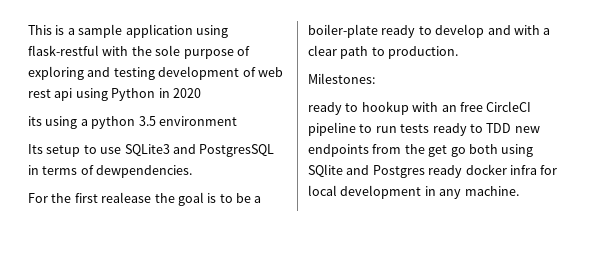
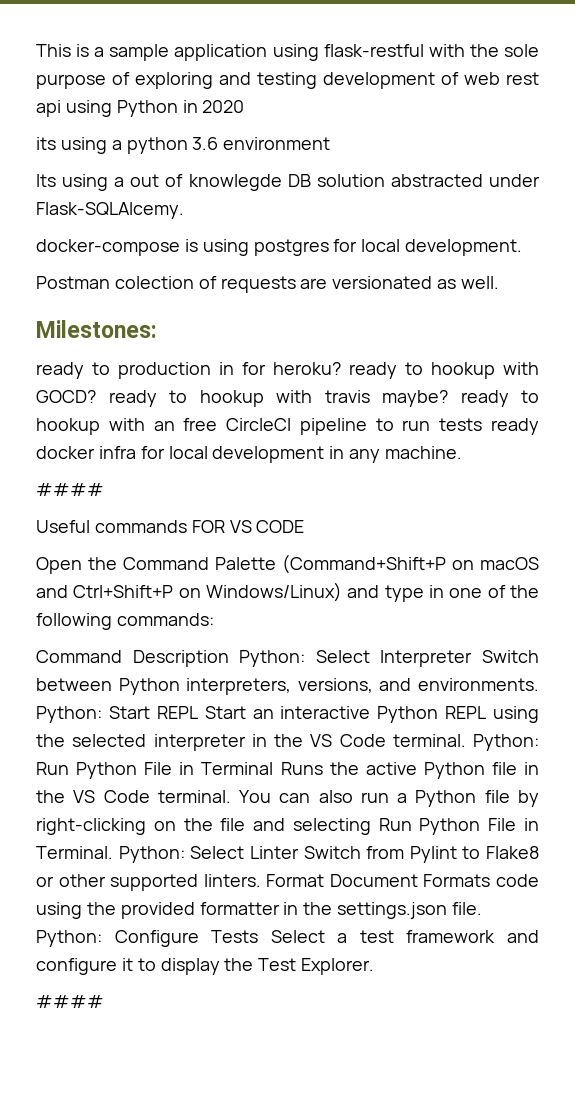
[138,116,156,126] 3.5 -> [192,137,219,150] 3.6
[46,144,275,157] [28,165,193,178] [28,192,262,206] [308,24,551,38] [308,45,459,59] [308,73,375,84] setup to use SQLite3 and PostgresSQL in terms of dewpendencies. // For the first realease the goal is to be a boiler-plate ready to develop and with a clear path to production. // Milestones: // -> [62,174,540,191] [36,202,184,219] [36,239,523,256] [36,276,500,293] [36,320,157,338] [36,362,539,379] [36,390,448,407] using a out of knowlegde DB solution abstracted under Flask-SQLAlcemy. // docker-compose is using postgres for local development. // Postman colection of requests are versionated as well. // Milestones: // ready to production in for heroku? ready to hookup with GOCD? ready to hookup with travis maybe?
[469,123,540,133] [308,144,534,157] [308,164,463,178] to TDD new endpoints from the get go both using SQlite and Postgres ready -> (539, 426) none
(519, 191) none -> [36,483,104,496] [36,520,305,533] [36,554,539,574] [36,582,539,602] [36,613,214,630] [36,650,539,667] [36,678,539,695] [36,706,539,723] [36,734,539,751] [36,762,540,779] [36,790,539,807] [36,818,539,835] [36,846,539,863] [36,874,539,891] [36,902,483,919] [36,930,539,947] [36,958,375,975] [36,995,104,1008] // #### // Useful commands FOR VS CODE // Open the Command Palette (Command+Shift+P on macOS and Ctrl+Shift+P on Windows/Linux) and type in one of the following commands: // Command Description Python: Select Interpreter Switch between Python interpreters, versions, and environments. Python: Start REPL Start an interactive Python REPL using the selected interpreter in the VS Code terminal. Python: Run Python File in Terminal Runs the active Python file in the VS Code terminal. You can also run a Python file by right-clicking on the file and selecting Run Python File in Terminal. Python: Select Linter Switch from Pylint to Flake8 or other supported linters. Format Document Formats code using the provided formatter in the settings.json file. Python: Configure Tests Select a test framework and configure it to display the Test Explorer. // ####

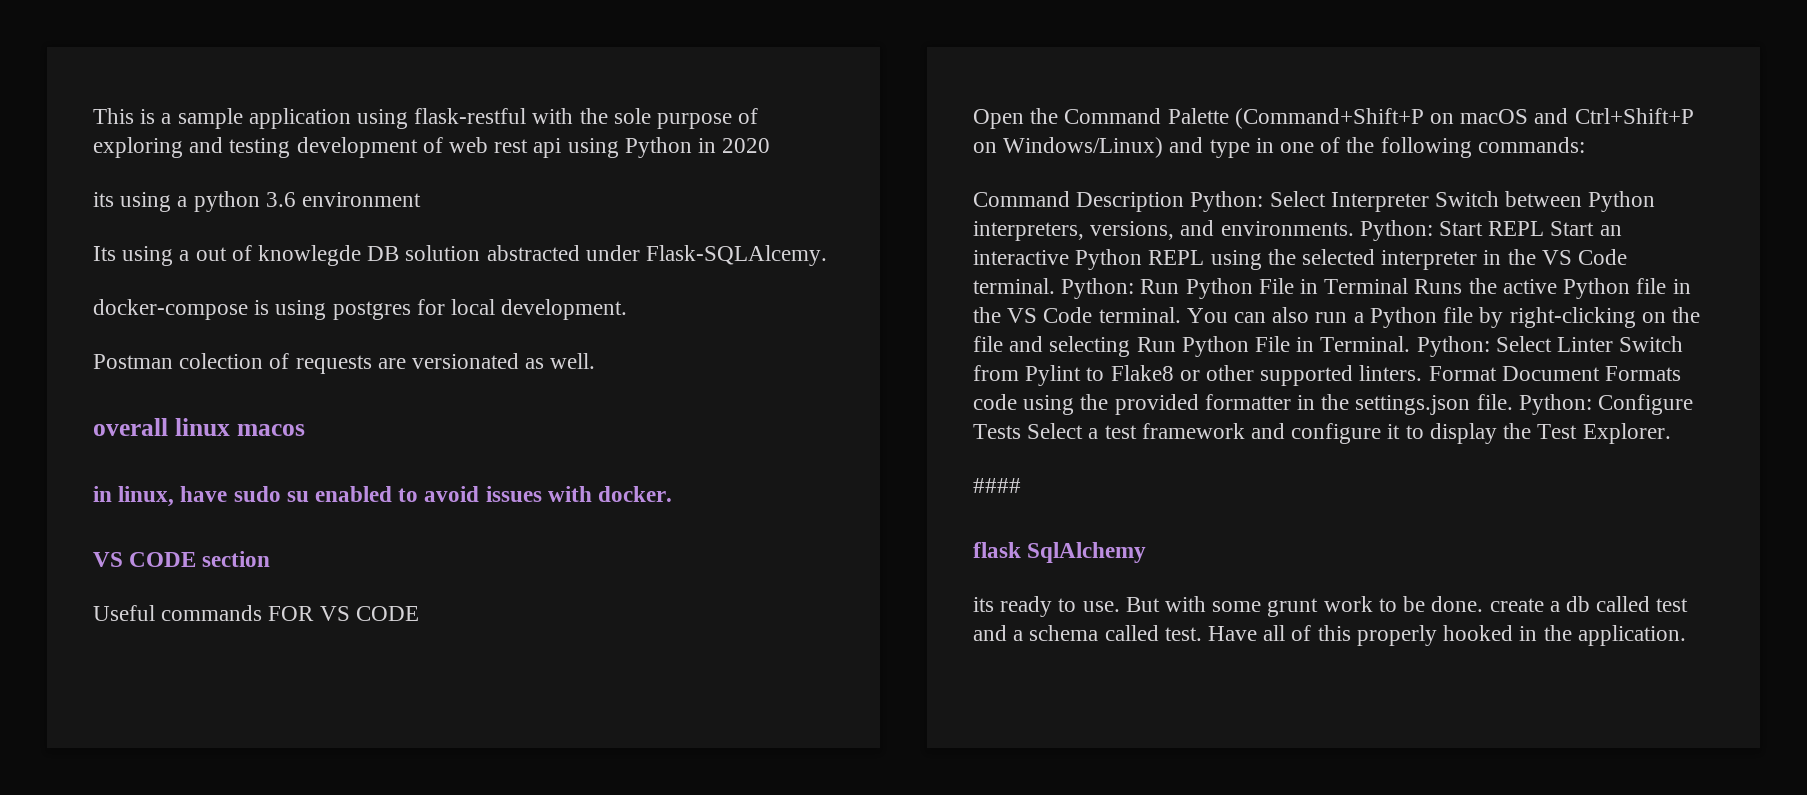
[36,320,157,338] [36,362,539,379] [36,390,539,407] [36,418,539,435] [36,446,463,463] [36,483,104,496] Milestones: // ready to production in for heroku? ready to hookup with GOCD? ready to hookup with travis maybe? ready to hookup with an free CircleCI pipeline to run tests ready docker infra for local development in any machine. // #### -> [93,418,305,436] [93,486,673,507] [93,551,271,567] overall linux macos // in linux, have sudo su enabled to avoid issues with docker. // VS CODE section
(104, 1001) none -> [973,542,1147,563] [973,596,1689,617] [973,625,1686,646] // flask SqlAlchemy // its ready to use. But with some grunt work to be done. create a db called test and a schema called test. Have all of this properly hooked in the application.

